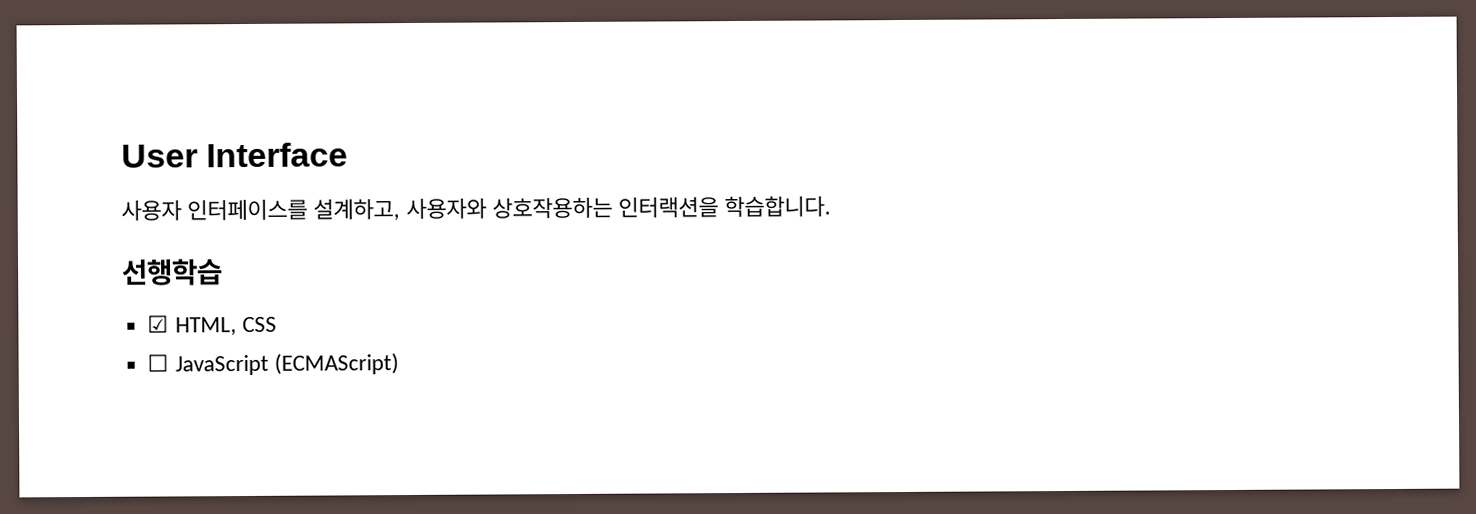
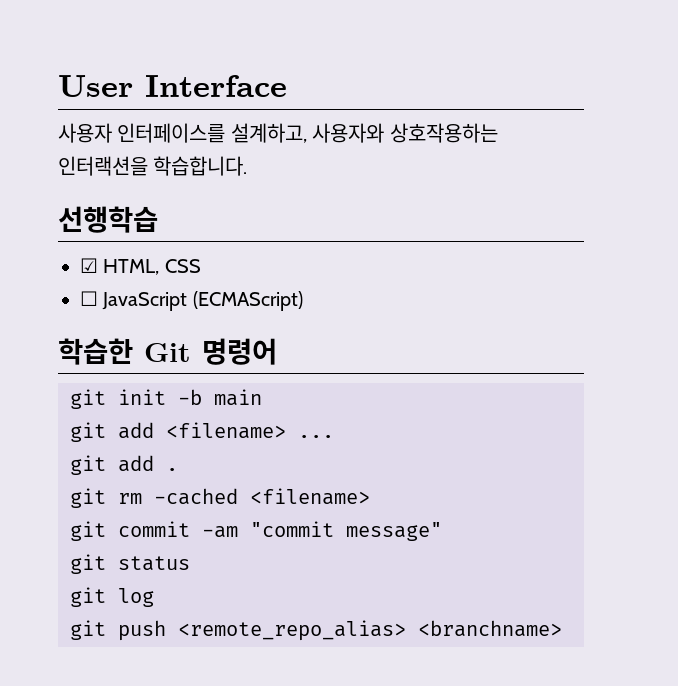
(399, 364) none -> [58,338,277,365] [70,389,262,409] [70,422,334,442] [70,455,178,475] [70,488,370,508] [70,521,442,541] [70,554,190,574] [70,587,154,607] [70,620,562,641] // 학습한 Git 명령어 // git init -b main // git add <filename> ... // git add . // git rm -cached <filename> // git commit -am "commit message" // git status // git log // git push <remote_repo_alias> <branchname>

